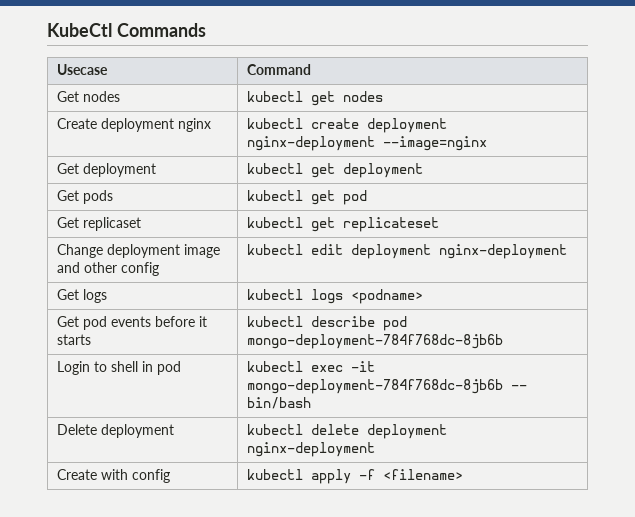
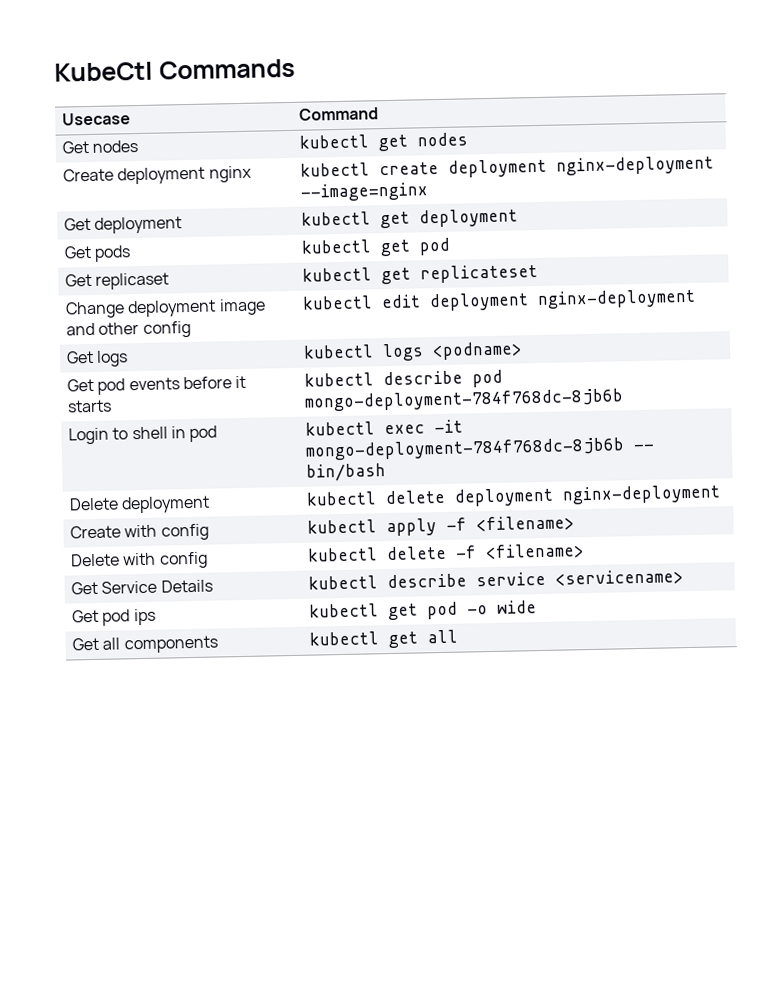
(463, 474) none -> [71,551,208,569] [307,543,586,562] [71,579,213,595] [308,569,685,590] [72,608,156,626] [309,600,538,621] [72,635,218,654] [309,629,459,649] // Delete with config | kubectl delete -f <filename> // Get Service Details | kubectl describe service <servicename> // Get pod ips | kubectl get pod -o wide // Get all components | kubectl get all

